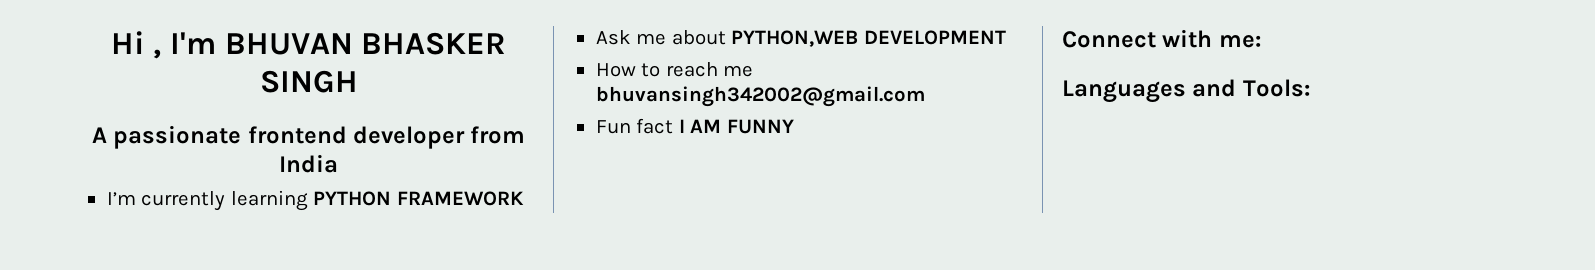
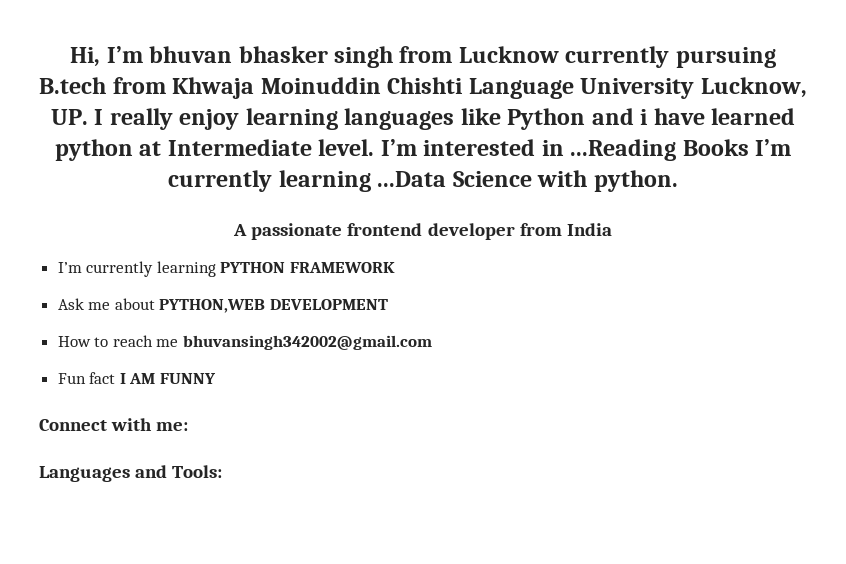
[110,31,507,59] [259,70,358,93] Hi , I'm BHUVAN BHASKER SINGH -> [70,46,776,68] [39,77,807,99] [50,108,796,130] [54,139,792,161] [168,170,678,192] Hi, I’m bhuvan bhasker singh from Lucknow currently pursuing B.tech from Khwaja Moinuddin Chishti Language University Lucknow, UP. I really enjoy learning languages like Python and i have learned python at Intermediate level. I’m interested in ...Reading Books I’m currently learning ...Data Science with python.

